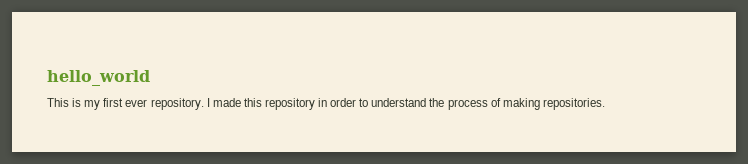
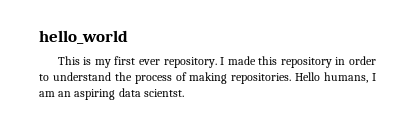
(605, 104) none -> [295,72,377,83] [39,88,184,100] Hello humans, I am an aspiring data scientst.

